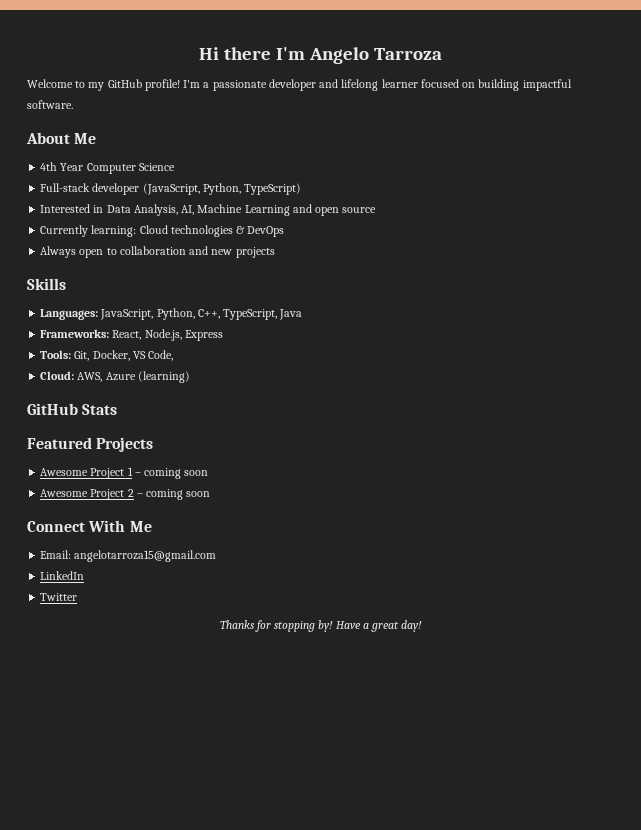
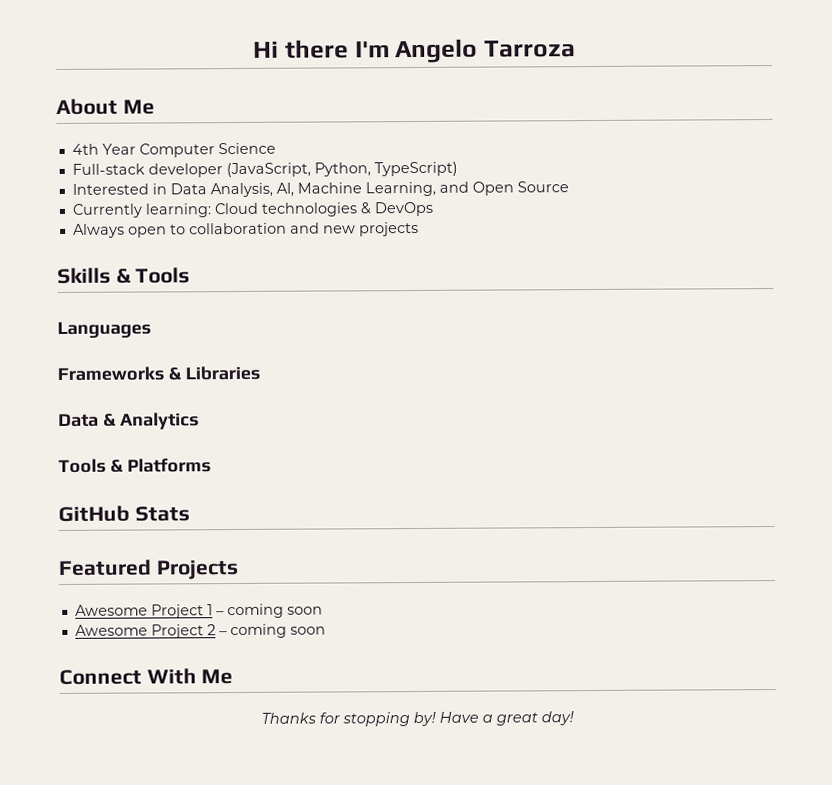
[27,79,572,91] [27,100,73,109] // Welcome to my GitHub profile! I'm a passionate developer and lifelong learner focused on building impactful software. -> (576, 49) none
[244,204,377,216] Learning and open source -> [364,181,569,197] Learning, and Open Source
[40,308,303,320] [40,329,223,341] [40,350,174,361] [40,371,190,383] // Languages: JavaScript, Python, C++, TypeScript, Java // Frameworks: React, Node.js, Express // Tools: Git, Docker, VS Code, // Cloud: AWS, Azure (learning) -> [115,267,191,284] [57,321,151,339] [57,365,260,381] [58,412,199,430] [58,458,211,473] & Tools // Languages // Frameworks & Libraries // Data & Analytics // Tools & Platforms
[40,550,217,562] [40,571,85,580] [40,593,78,601] // Email: angelotarroza15@gmail.com // LinkedIn // Twitter -> (234, 677) none

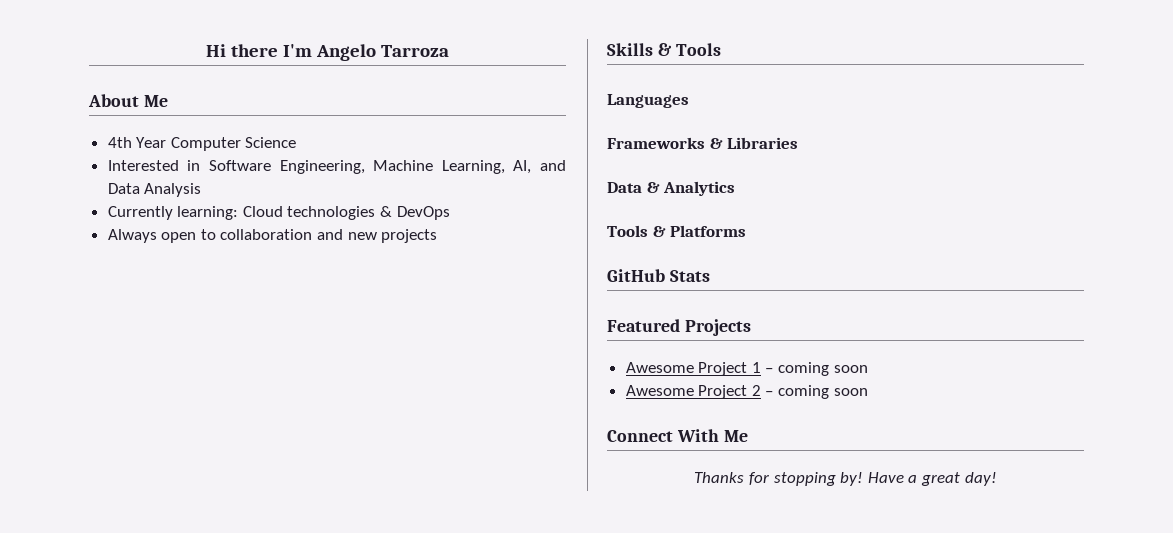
[71,161,458,178] [71,181,569,198] Full-stack developer (JavaScript, Python, TypeScript) // Interested in Data Analysis, AI, Machine Learning, and Open Source -> [107,160,566,174] [107,183,202,197] Interested in Software Engineering, Machine Learning, AI, and Data Analysis

